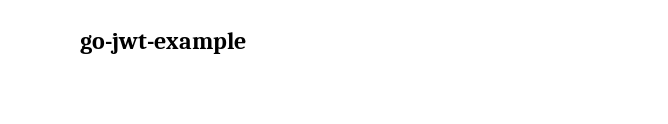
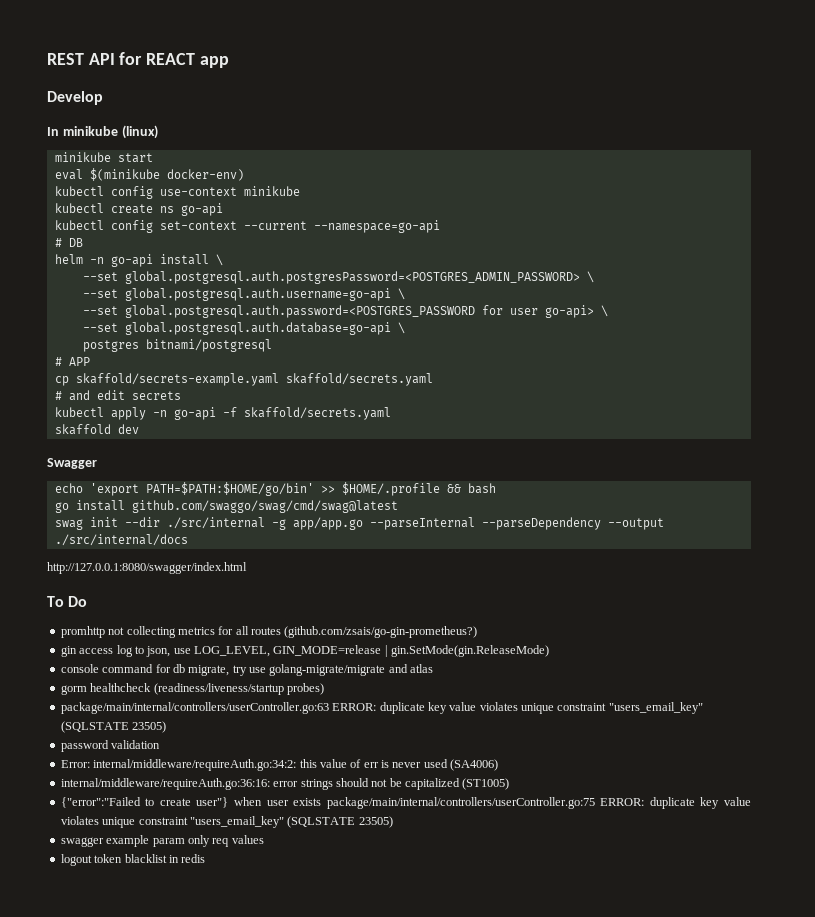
[80,32,246,54] go-jwt-example -> [47,52,229,68] [47,91,103,105] [47,125,158,139] [54,152,153,163] [54,168,244,181] [54,186,300,199] [54,203,223,216] [54,220,440,233] [54,238,83,247] [54,254,223,267] [82,271,594,284] [82,288,405,301] [82,305,608,318] [82,322,405,335] [82,339,272,352] [54,357,90,366] [54,373,433,386] [54,390,181,401] [54,407,391,420] [54,424,139,435] [47,458,97,469] [54,482,496,496] [54,500,398,513] [54,517,664,530] [54,534,188,546] [47,562,247,574] [47,596,88,607] [60,626,478,638] [60,645,550,657] [60,664,434,676] [60,683,324,695] [60,702,703,714] [60,721,167,733] [60,740,161,752] [60,759,499,771] [60,778,510,790] [60,797,752,809] [60,816,393,828] [60,835,264,847] [60,854,206,866] REST API for REACT app // Develop // In minikube (linux) // minikube start // eval $(minikube docker-env) // kubectl config use-context minikube // kubectl create ns go-api // kubectl config set-context --current --namespace=go-api // # DB // helm -n go-api install \ // --set global.postgresql.auth.postgresPassword=<POSTGRES_ADMIN_PASSWORD> \ // --set global.postgresql.auth.username=go-api \ // --set global.postgresql.auth.password=<POSTGRES_PASSWORD for user go-api> \ // --set global.postgresql.auth.database=go-api \ // postgres bitnami/postgresql // # APP // cp skaffold/secrets-example.yaml skaffold/secrets.yaml // # and edit secrets // kubectl apply -n go-api -f skaffold/secrets.yaml // skaffold dev // Swagger // echo 'export PATH=$PATH:$HOME/go/bin' >> $HOME/.profile && bash // go install github.com/swaggo/swag/cmd/swag@latest // swag init --dir ./src/internal -g app/app.go --parseInternal --parseDependency --output ./src/internal/docs // http://127.0.0.1:8080/swagger/index.html // To Do // promhttp not collecting metrics for all routes (github.com/zsais/go-gin-prometheus?) // gin access log to json, use LOG_LEVEL, GIN_MODE=release | gin.SetMode(gin.ReleaseMode) // console command for db migrate, try use golang-migrate/migrate and atlas // gorm healthcheck (readiness/liveness/startup probes) // package/main/internal/controllers/userController.go:63 ERROR: duplicate key value violates unique constraint "users_email_key" (SQLSTATE 23505) // password validation // Error: internal/middleware/requireAuth.go:34:2: this value of err is never used (SA4006) // internal/middleware/requireAuth.go:36:16: error strings should not be capitalized (ST1005) // {"error":"Failed to create user"} when user exists package/main/internal/controllers/userController.go:75 ERROR: duplicate key value violates unique constraint "users_email_key" (SQLSTATE 23505) // swagger example param only req values // logout token blacklist in redis

